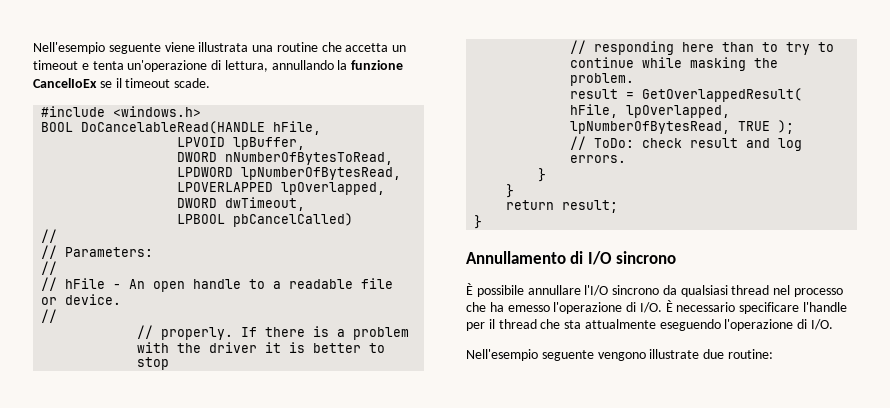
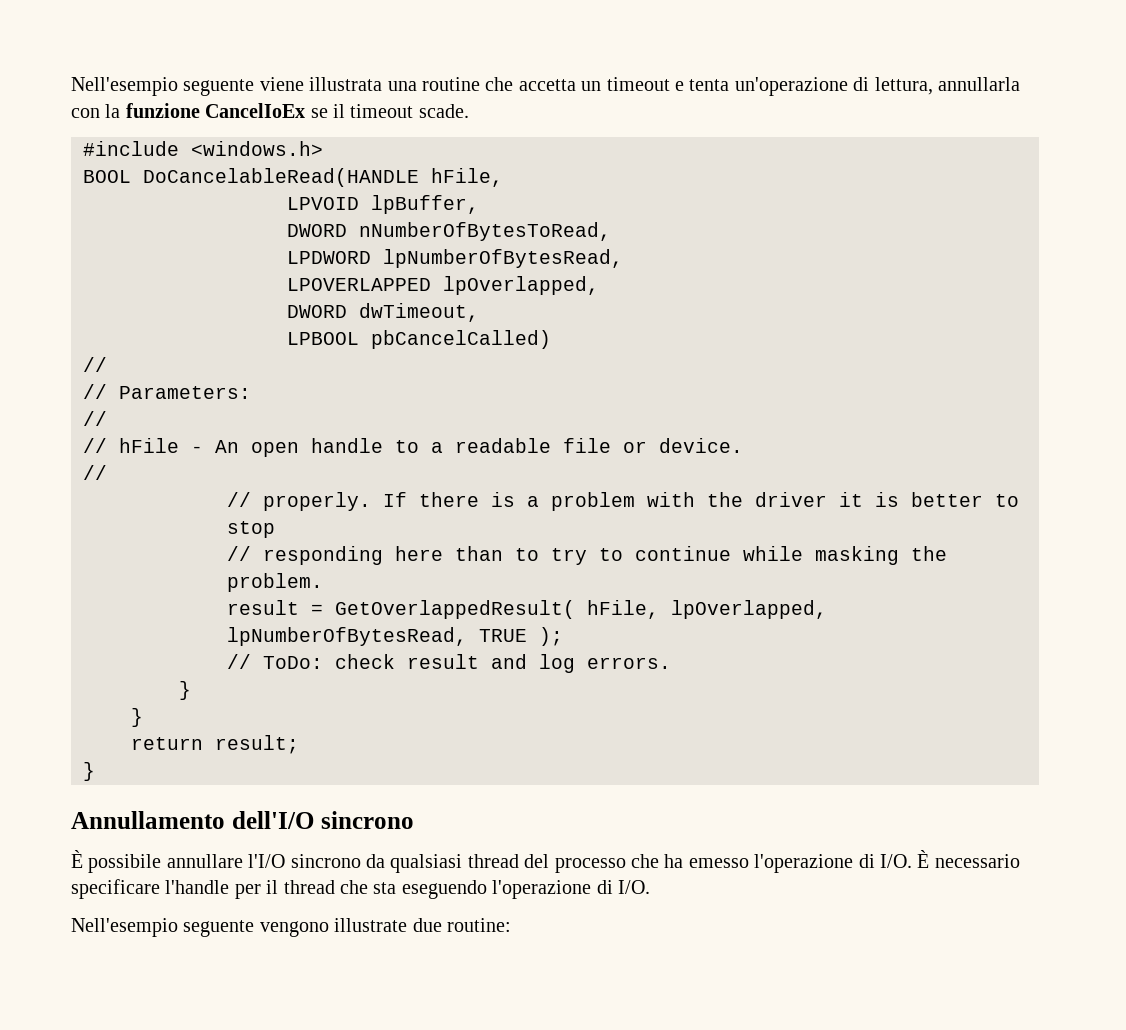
[271,60,334,70] annullando -> [937,77,1020,91] [71,108,100,118] annullarla con
[570,251,612,265] di I/O -> [231,811,314,829] dell'I/O
[773,285,791,295] nel -> [524,854,550,868] del
[584,319,656,329] attualmente -> (397, 888) none

